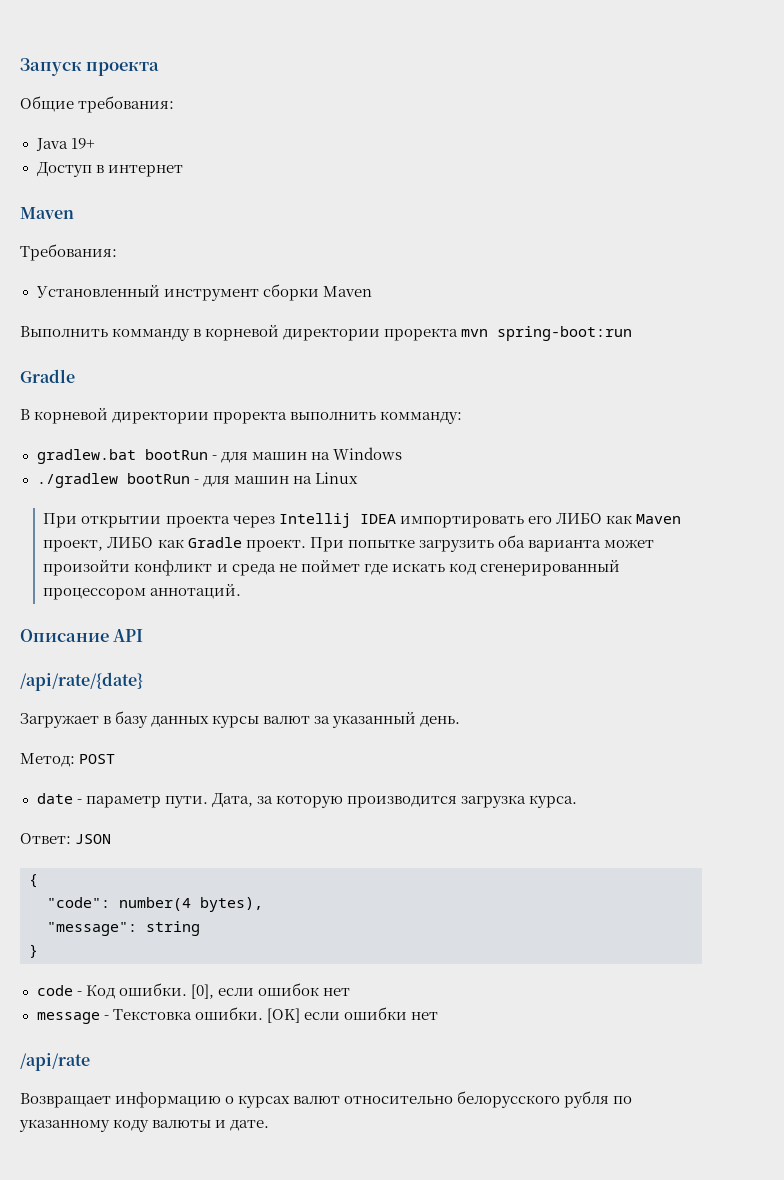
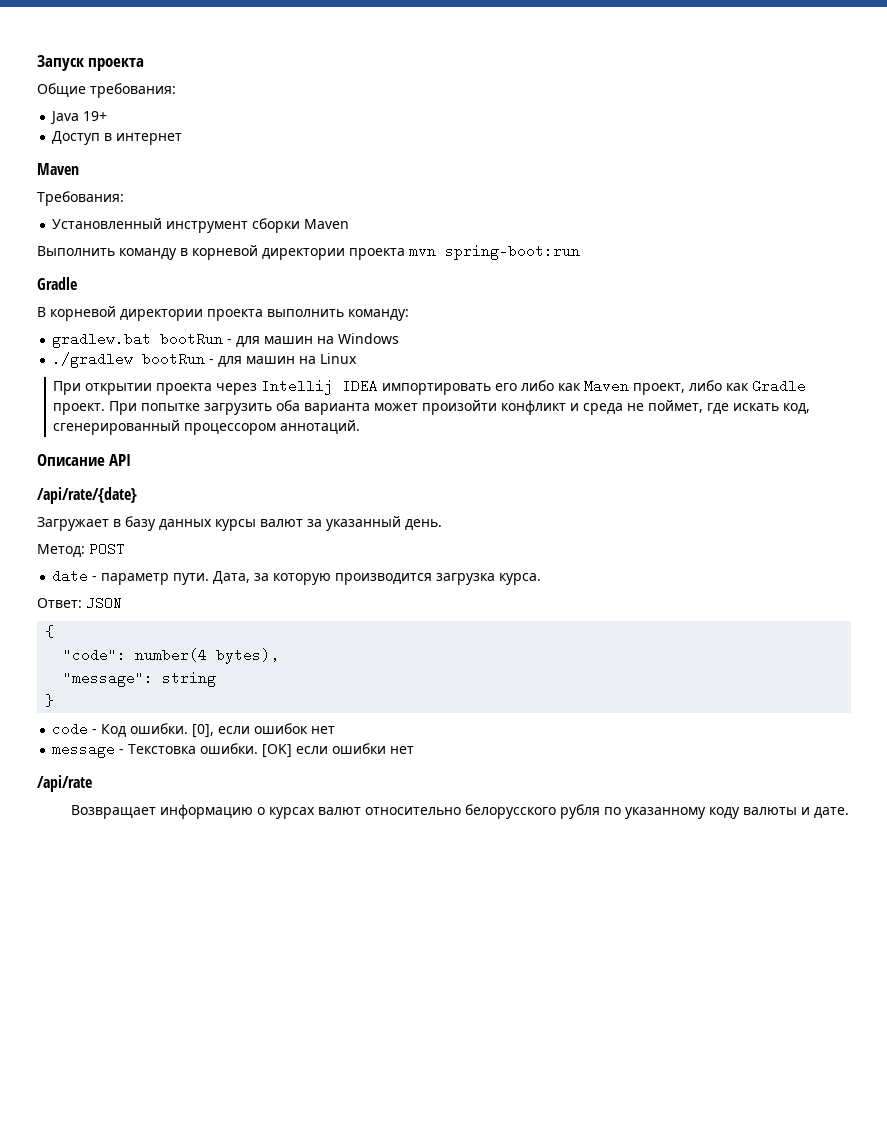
[112,328,191,341] комманду -> [119,248,177,260] команду
[384,328,459,341] проректа -> [349,248,405,260] проекта
[213,411,463,424] проректа выполнить комманду: -> [207,309,409,321] проекта выполнить команду:
[555,513,602,524] ЛИБО -> [521,380,555,391] либо
[107,537,154,548] ЛИБО -> [689,380,723,391] либо
[300,559,360,572] поймет -> [648,400,704,413] поймет,
[448,563,476,575] код -> [783,403,811,414] код,

